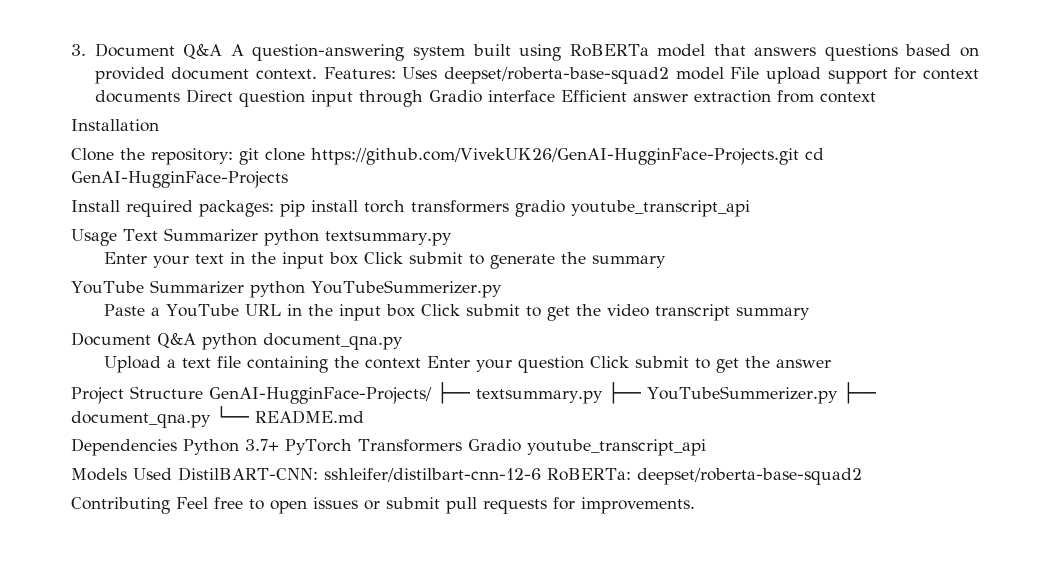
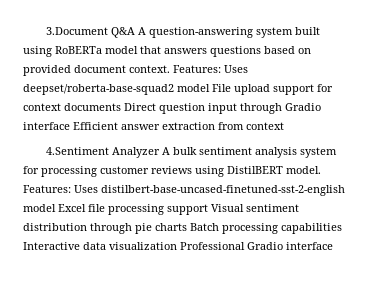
[71,43,175,57] 3. Document -> [45,27,108,35] 3.Document
[71,119,159,132] [71,148,824,165] [71,171,288,188] [71,200,750,217] [71,228,452,246] [103,252,666,269] [71,280,502,298] [103,304,810,321] [71,332,403,350] [103,356,831,373] [71,382,877,404] [71,406,364,428] [71,438,706,456] [71,467,862,485] [71,497,695,514] Installation // Clone the repository: git clone https://github.com/VivekUK26/GenAI-HugginFace-Projects.git cd GenAI-HugginFace-Projects // Install required packages: pip install torch transformers gradio youtube_transcript_api // Usage Text Summarizer python textsummary.py // Enter your text in the input box Click submit to generate the summary // YouTube Summarizer python YouTubeSummerizer.py // Paste a YouTube URL in the input box Click submit to get the video transcript summary // Document Q&A python document_qna.py // Upload a text file containing the context Enter your question Click submit to get the answer // Project Structure GenAI-HugginFace-Projects/ ├── textsummary.py ├── YouTubeSummerizer.py ├── document_qna.py └── README.md // Dependencies Python 3.7+ PyTorch Transformers Gradio youtube_transcript_api // Models Used DistilBART-CNN: sshleifer/distilbart-cnn-12-6 RoBERTa: deepset/roberta-base-squad2 // Contributing Feel free to open issues or submit pull requests for improvements. -> [45,147,337,158] [23,166,321,177] [23,185,345,196] [23,204,299,215] [23,223,342,234] [23,242,333,250] 4.Sentiment Analyzer A bulk sentiment analysis system for processing customer reviews using DistilBERT model. Features: Uses distilbert-base-uncased-finetuned-sst-2-english model Excel file processing support Visual sentiment distribution through pie charts Batch processing capabilities Interactive data visualization Professional Gradio interface

